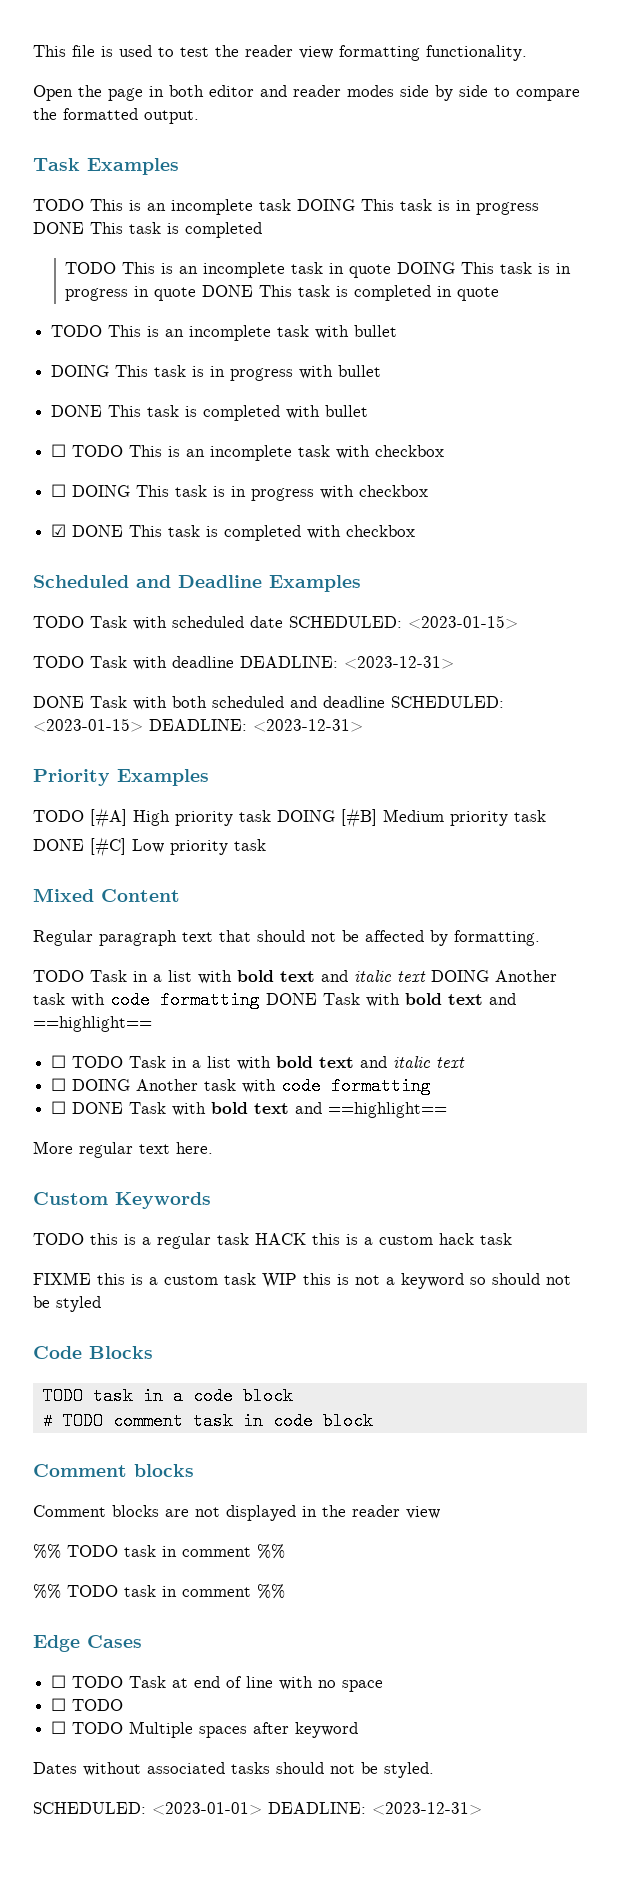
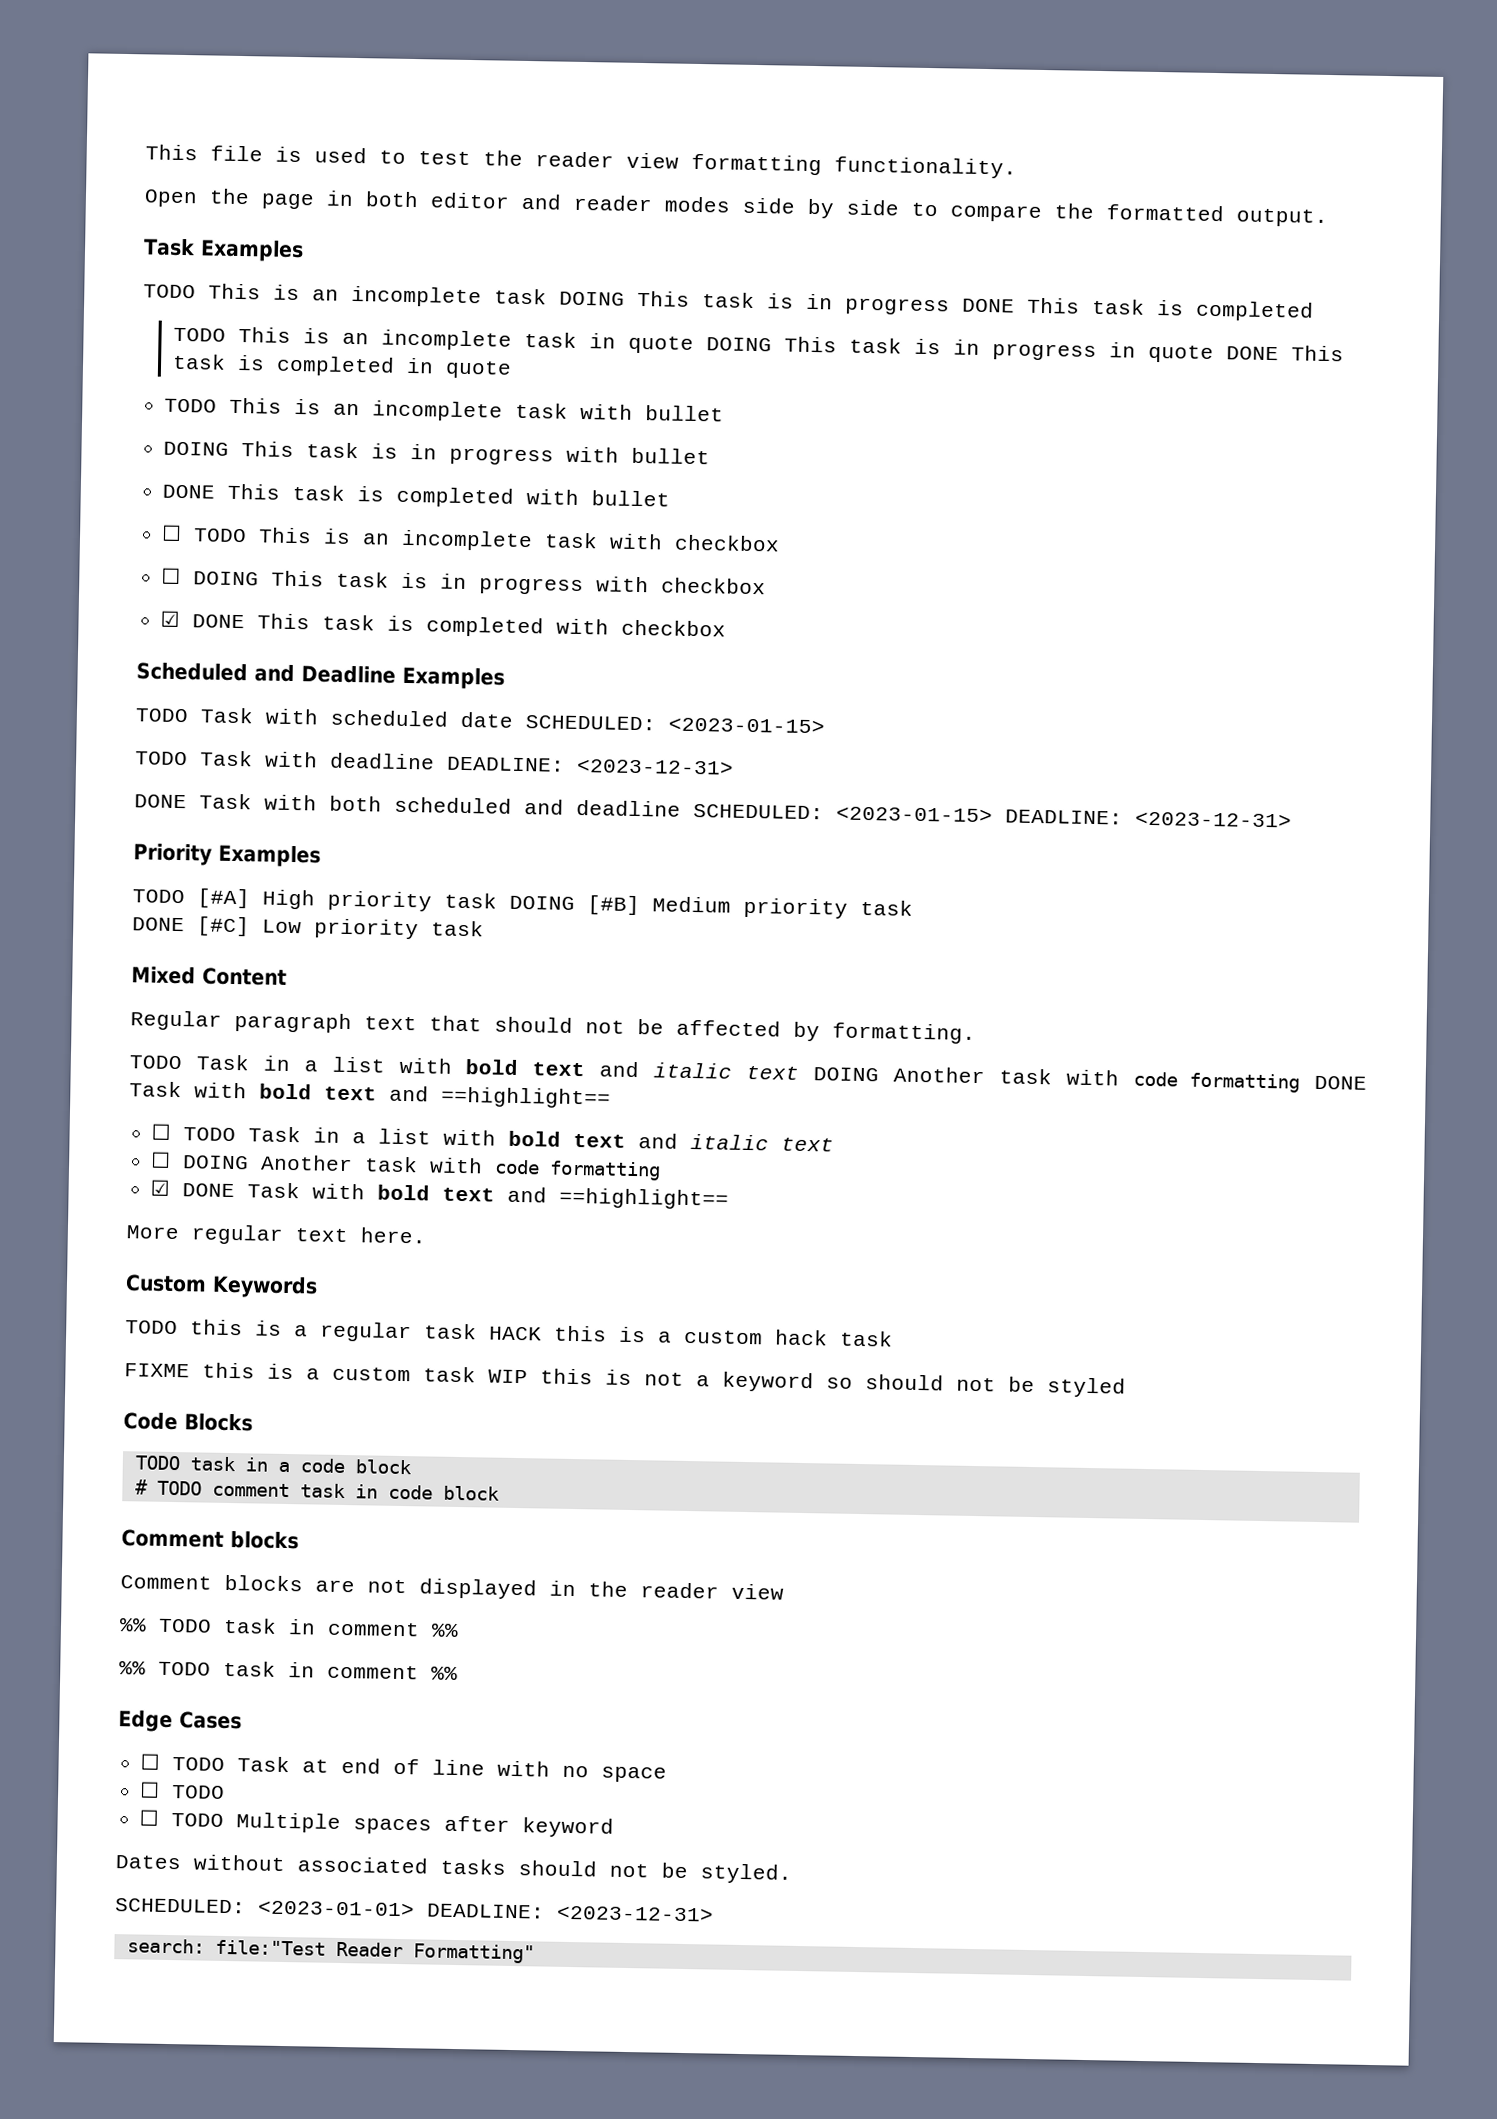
[51,1101,67,1114] ☐ -> [150,1179,171,1196] ☑
(482, 1808) none -> [126,1938,535,1964] // search: file:"Test Reader Formatting"

